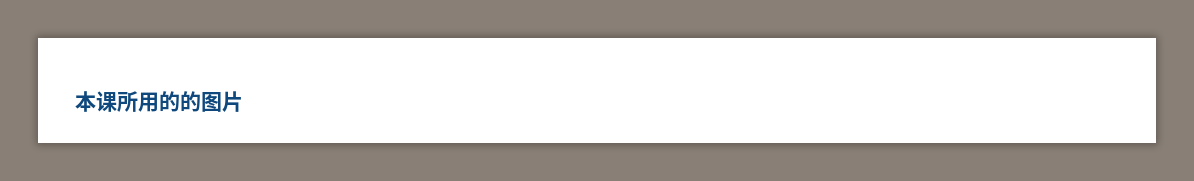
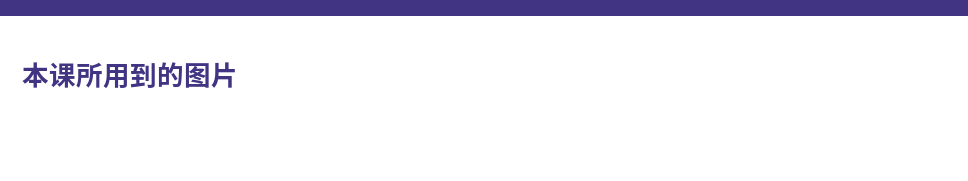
[159,91,180,112] 的 -> [130,63,157,88] 到

